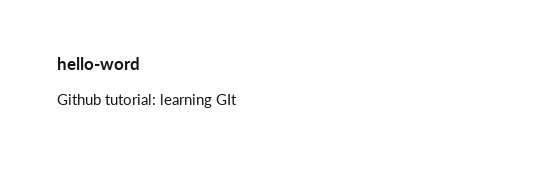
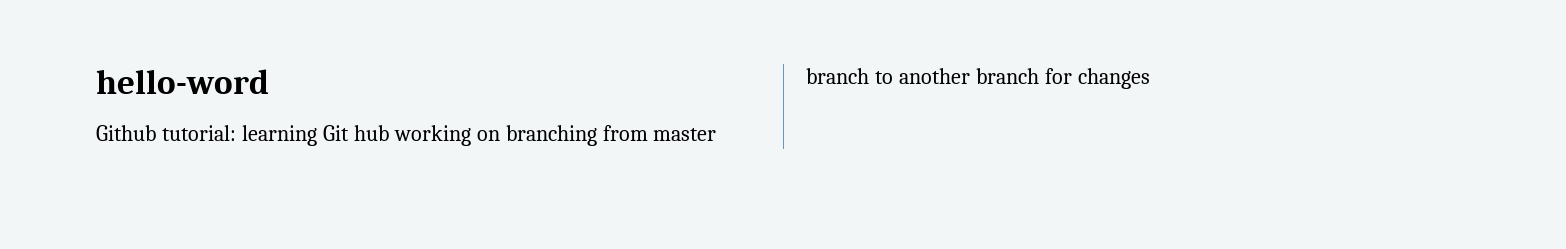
[216,94,237,105] GIt -> [322,125,717,146] [806,68,1150,89] Git hub working on branching from master branch to another branch for changes

